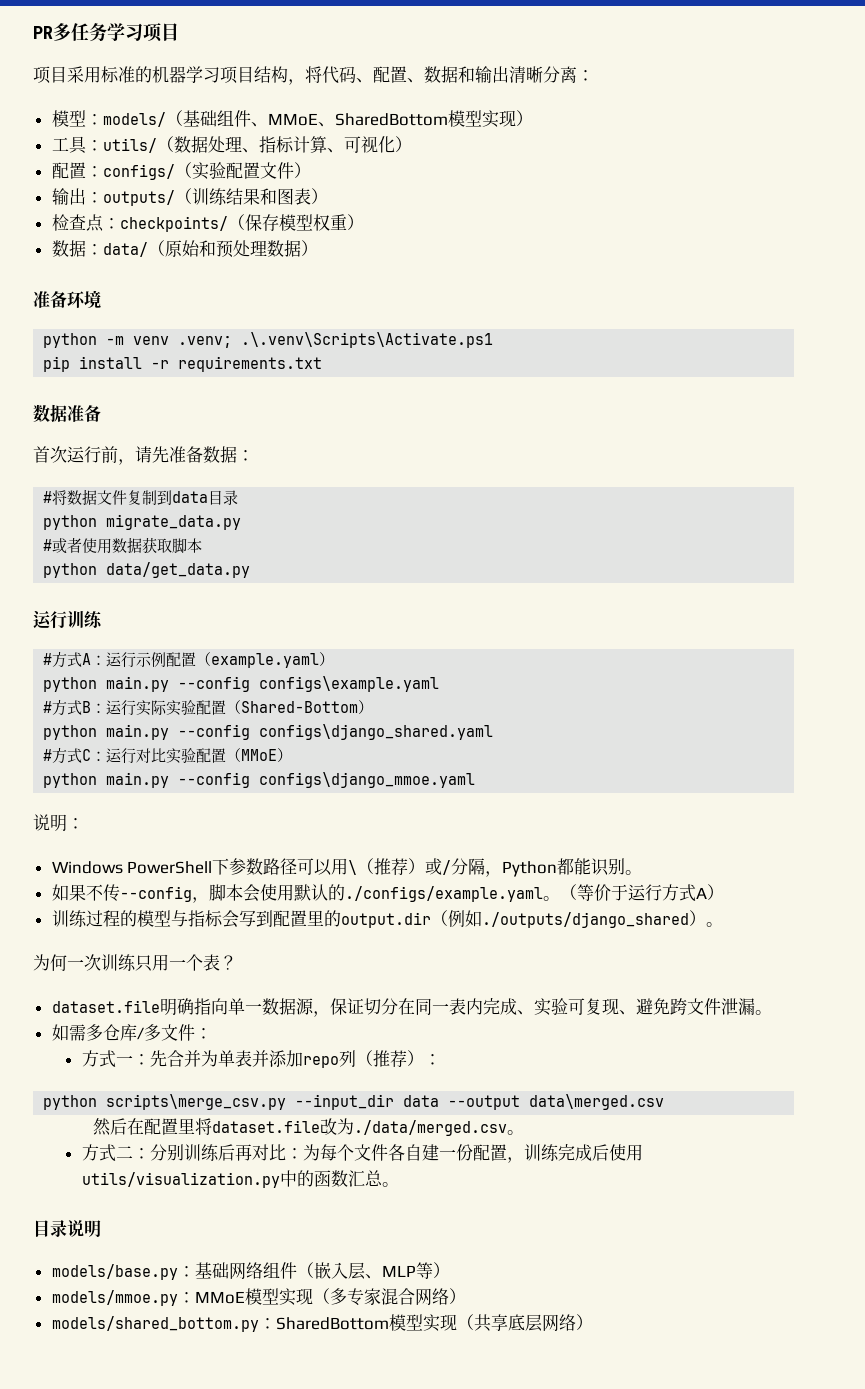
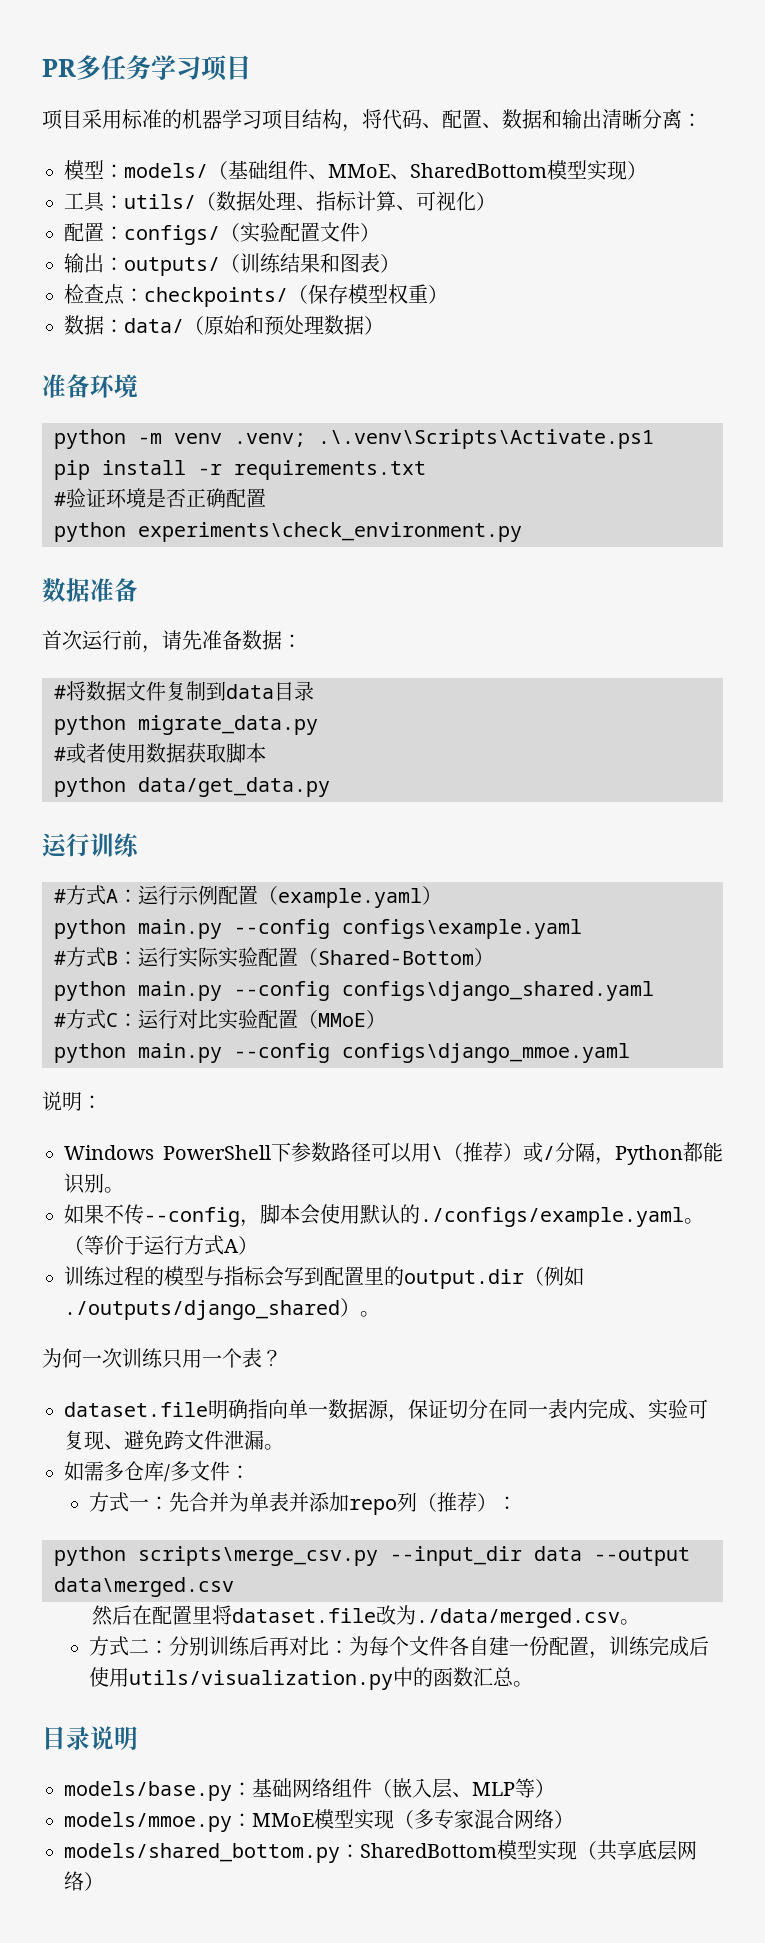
(323, 364) none -> [54,488,266,508] [54,522,522,542] // #验证环境是否正确配置 // python experiments\check_environment.py

